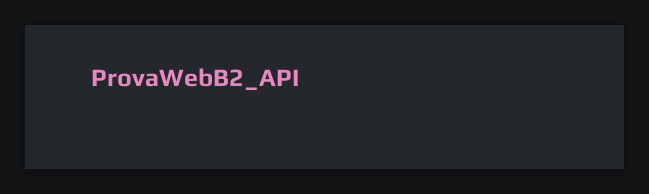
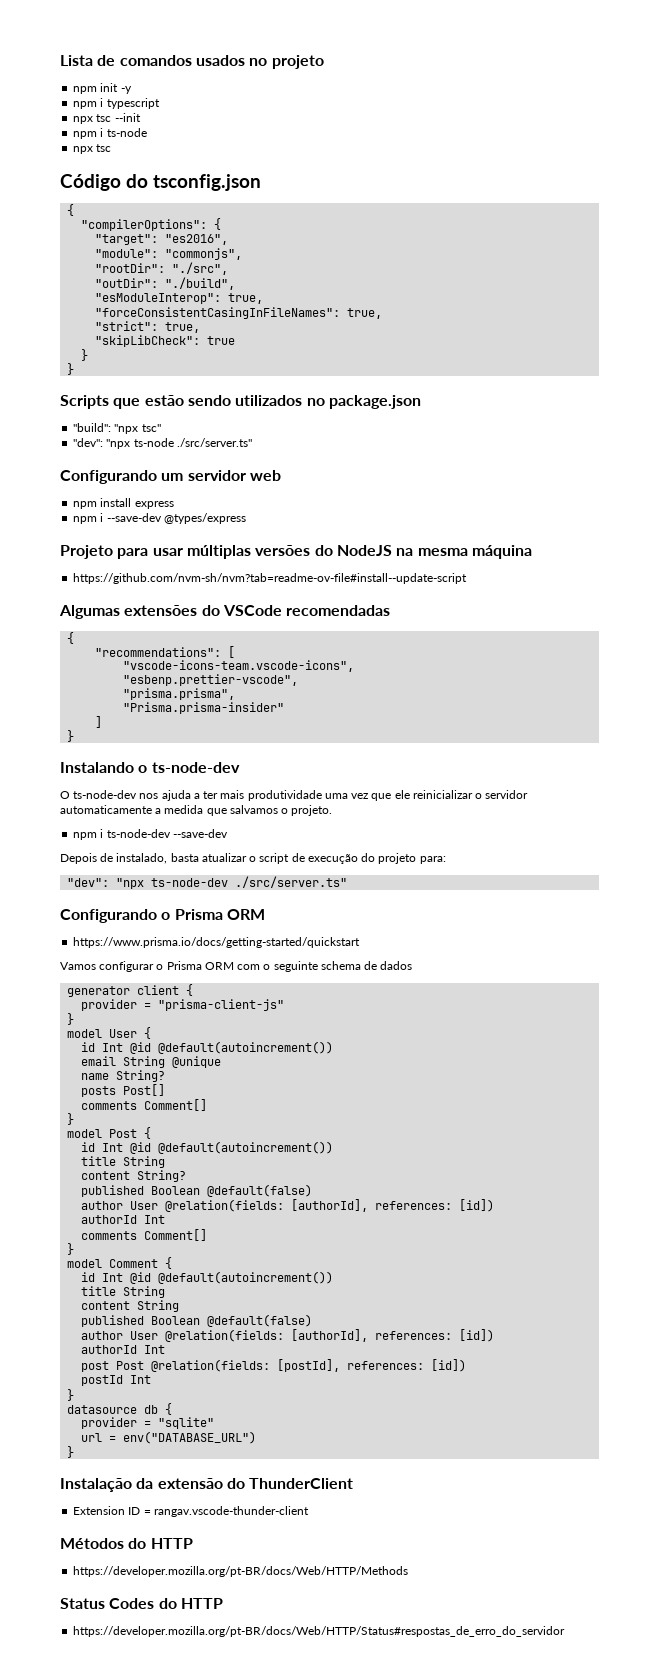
[91,68,299,91] ProvaWebB2_API -> [60,55,324,69] [73,83,132,94] [73,98,160,109] [73,113,141,124] [73,128,147,139] [73,144,112,154] [60,174,261,191] [67,204,75,216] [81,218,222,231] [95,234,229,245] [95,248,243,260] [95,262,229,275] [95,277,236,290] [95,293,264,304] [95,307,383,319] [95,321,201,333] [95,335,236,347] [81,349,89,361] [67,363,75,375] [60,395,421,409] [73,423,161,434] [73,438,252,449] [60,470,281,484] [73,498,174,509] [73,513,246,524] [60,545,532,559] [73,573,468,584] [59,605,391,619] [67,632,75,644] [95,646,236,658] [123,660,355,672] [123,674,299,686] [123,688,236,700] [123,702,285,714] [95,716,103,728] [67,730,75,742] [60,762,240,773] [60,790,529,801] [60,805,333,816] [73,829,228,840] [60,853,446,864] [67,876,348,889] [60,909,265,923] [73,937,361,948] [60,961,413,972] [67,984,194,997] [81,999,285,1011] [67,1013,75,1025] [67,1027,152,1039] [81,1041,334,1054] [81,1056,222,1068] [81,1070,166,1082] [81,1084,166,1097] [81,1099,208,1111] [67,1113,75,1125] [67,1127,152,1139] [81,1141,334,1154] [81,1156,166,1168] [81,1170,187,1182] [81,1184,313,1197] [81,1199,495,1212] [81,1215,166,1224] [81,1229,208,1241] [67,1243,75,1255] [67,1257,173,1269] [81,1271,334,1284] [81,1286,166,1298] [81,1300,180,1312] [81,1314,313,1327] [81,1329,495,1342] [81,1345,166,1354] [81,1359,467,1372] [81,1375,152,1386] [67,1389,75,1401] [67,1403,173,1415] [81,1417,215,1429] [81,1431,257,1444] [67,1446,75,1458] [60,1478,354,1492] [73,1506,309,1517] [60,1538,193,1549] [73,1566,409,1577] [60,1598,223,1609] [73,1626,566,1637] Lista de comandos usados no projeto // npm init -y // npm i typescript // npx tsc --init // npm i ts-node // npx tsc // Código do tsconfig.json // { // "compilerOptions": { // "target": "es2016", // "module": "commonjs", // "rootDir": "./src", // "outDir": "./build", // "esModuleInterop": true, // "forceConsistentCasingInFileNames": true, // "strict": true, // "skipLibCheck": true // } // } // Scripts que estão sendo utilizados no package.json // "build": "npx tsc" // "dev": "npx ts-node ./src/server.ts" // Configurando um servidor web // npm install express // npm i --save-dev @types/express // Projeto para usar múltiplas versões do NodeJS na mesma máquina // https://github.com/nvm-sh/nvm?tab=readme-ov-file#install--update-script // Algumas extensões do VSCode recomendadas // { // "recommendations": [ // "vscode-icons-team.vscode-icons", // "esbenp.prettier-vscode", // "prisma.prisma", // "Prisma.prisma-insider" // ] // } // Instalando o ts-node-dev // O ts-node-dev nos ajuda a ter mais produtividade uma vez que ele reinicializar o servidor automaticamente a medida que salvamos o projeto. // npm i ts-node-dev --save-dev // Depois de instalado, basta atualizar o script de execução do projeto para: // "dev": "npx ts-node-dev ./src/server.ts" // Configurando o Prisma ORM // https://www.prisma.io/docs/getting-started/quickstart // Vamos configurar o Prisma ORM com o seguinte schema de dados // generator client { // provider = "prisma-client-js" // } // model User { // id Int @id @default(autoincrement()) // email String @unique // name String? // posts Post[] // comments Comment[] // } // model Post { // id Int @id @default(autoincrement()) // title String // content String? // published Boolean @default(false) // author User @relation(fields: [authorId], references: [id]) // authorId Int // comments Comment[] // } // model Comment { // id Int @id @default(autoincrement()) // title String // content String // published Boolean @default(false) // author User @relation(fields: [authorId], references: [id]) // authorId Int // post Post @relation(fields: [postId], references: [id]) // postId Int // } // datasource db { // provider = "sqlite" // url = env("DATABASE_URL") // } // Instalação da extensão do ThunderClient // Extension ID = rangav.vscode-thunder-client // Métodos do HTTP // https://developer.mozilla.org/pt-BR/docs/Web/HTTP/Methods // Status Codes do HTTP // https://developer.mozilla.org/pt-BR/docs/Web/HTTP/Status#respostas_de_erro_do_servidor

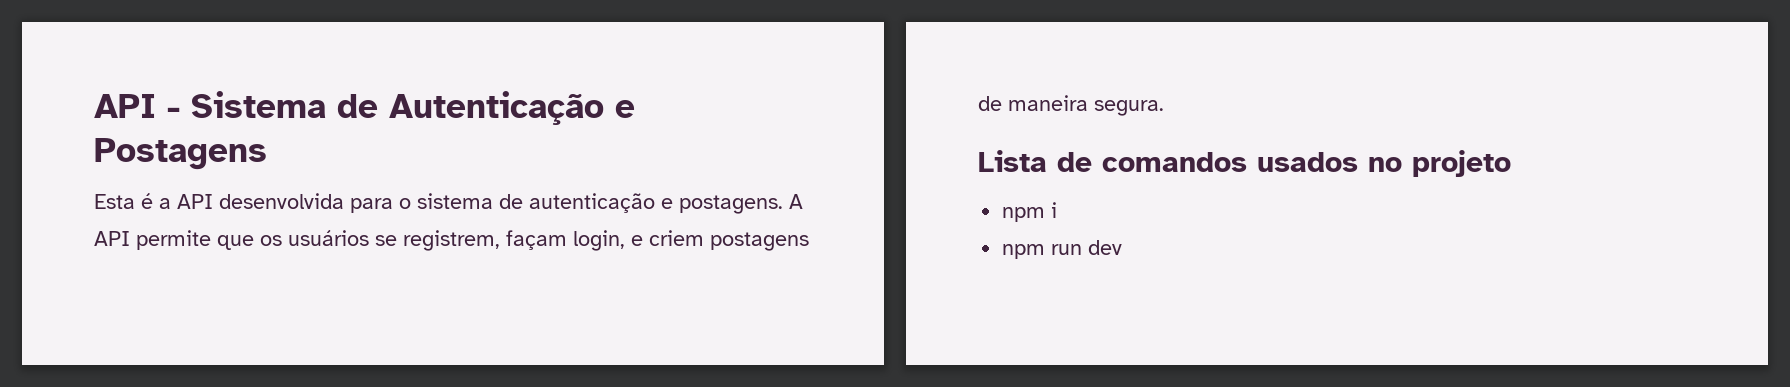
(60, 60) none -> [94,91,635,125] [94,138,267,170] [94,193,803,214] [94,230,809,251] [978,95,1164,116] API - Sistema de Autenticação e Postagens // Esta é a API desenvolvida para o sistema de autenticação e postagens. A API permite que os usuários se registrem, façam login, e criem postagens de maneira segura. //
[100,83,132,94] [73,98,160,109] [73,113,141,124] [73,128,147,139] [73,144,112,154] [60,174,261,191] [67,204,75,216] [81,218,222,231] [95,234,229,245] [95,248,243,260] [95,262,229,275] [95,277,236,290] [95,293,264,304] [95,307,383,319] [95,321,201,333] [95,335,236,347] [81,349,89,361] [67,363,75,375] [60,395,421,409] [73,423,161,434] [73,438,252,449] [60,470,281,484] [73,498,174,509] [73,513,246,524] [60,545,532,559] [73,573,468,584] [59,605,391,619] [67,632,75,644] [95,646,236,658] [123,660,355,672] [123,674,299,686] [123,688,236,700] [123,702,285,714] [95,716,103,728] [67,730,75,742] [60,762,240,773] [60,790,529,801] [60,805,333,816] [73,829,228,840] [60,853,446,864] [67,876,348,889] [60,909,265,923] [73,937,361,948] [60,961,413,972] [67,984,194,997] [81,999,285,1011] [67,1013,75,1025] [67,1027,152,1039] [81,1041,334,1054] [81,1056,222,1068] [81,1070,166,1082] [81,1084,166,1097] [81,1099,208,1111] [67,1113,75,1125] [67,1127,152,1139] [81,1141,334,1154] [81,1156,166,1168] [81,1170,187,1182] [81,1184,313,1197] [81,1199,495,1212] [81,1215,166,1224] [81,1229,208,1241] [67,1243,75,1255] [67,1257,173,1269] [81,1271,334,1284] [81,1286,166,1298] [81,1300,180,1312] [81,1314,313,1327] [81,1329,495,1342] [81,1345,166,1354] [81,1359,467,1372] [81,1375,152,1386] [67,1389,75,1401] [67,1403,173,1415] [81,1417,215,1429] [81,1431,257,1444] [67,1446,75,1458] [60,1478,354,1492] [73,1506,309,1517] [60,1538,193,1549] [73,1566,409,1577] [60,1598,223,1609] [73,1626,566,1637] init -y // npm i typescript // npx tsc --init // npm i ts-node // npx tsc // Código do tsconfig.json // { // "compilerOptions": { // "target": "es2016", // "module": "commonjs", // "rootDir": "./src", // "outDir": "./build", // "esModuleInterop": true, // "forceConsistentCasingInFileNames": true, // "strict": true, // "skipLibCheck": true // } // } // Scripts que estão sendo utilizados no package.json // "build": "npx tsc" // "dev": "npx ts-node ./src/server.ts" // Configurando um servidor web // npm install express // npm i --save-dev @types/express // Projeto para usar múltiplas versões do NodeJS na mesma máquina // https://github.com/nvm-sh/nvm?tab=readme-ov-file#install--update-script // Algumas extensões do VSCode recomendadas // { // "recommendations": [ // "vscode-icons-team.vscode-icons", // "esbenp.prettier-vscode", // "prisma.prisma", // "Prisma.prisma-insider" // ] // } // Instalando o ts-node-dev // O ts-node-dev nos ajuda a ter mais produtividade uma vez que ele reinicializar o servidor automaticamente a medida que salvamos o projeto. // npm i ts-node-dev --save-dev // Depois de instalado, basta atualizar o script de execução do projeto para: // "dev": "npx ts-node-dev ./src/server.ts" // Configurando o Prisma ORM // https://www.prisma.io/docs/getting-started/quickstart // Vamos configurar o Prisma ORM com o seguinte schema de dados // generator client { // provider = "prisma-client-js" // } // model User { // id Int @id @default(autoincrement()) // email String @unique // name String? // posts Post[] // comments Comment[] // } // model Post { // id Int @id @default(autoincrement()) // title String // content String? // published Boolean @default(false) // author User @relation(fields: [authorId], references: [id]) // authorId Int // comments Comment[] // } // model Comment { // id Int @id @default(autoincrement()) // title String // content String // published Boolean @default(false) // author User @relation(fields: [authorId], references: [id]) // authorId Int // post Post @relation(fields: [postId], references: [id]) // postId Int // } // datasource db { // provider = "sqlite" // url = env("DATABASE_URL") // } // Instalação da extensão do ThunderClient // Extension ID = rangav.vscode-thunder-client // Métodos do HTTP // https://developer.mozilla.org/pt-BR/docs/Web/HTTP/Methods // Status Codes do HTTP // https://developer.mozilla.org/pt-BR/docs/Web/HTTP/Status#respostas_de_erro_do_servidor -> [1051,202,1058,218] [1002,240,1123,259] i // npm run dev

